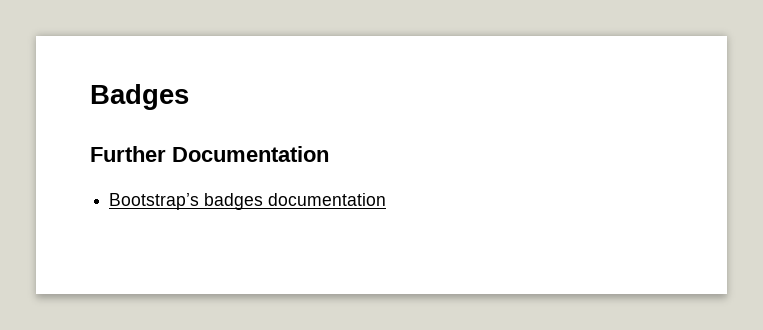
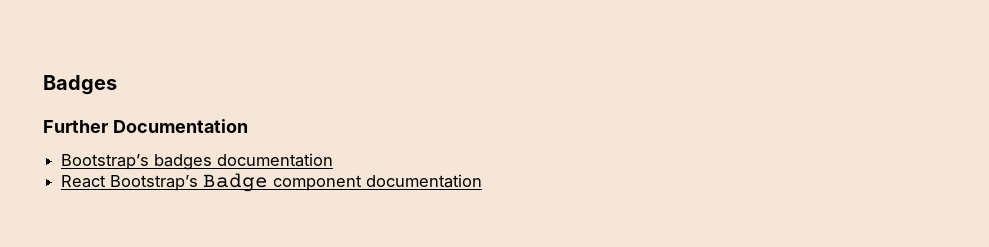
(387, 199) none -> [61,173,483,192] // React Bootstrap’s Badge component documentation

